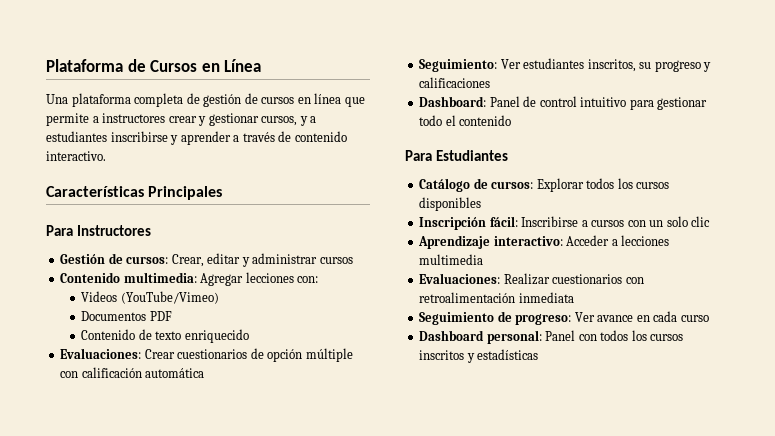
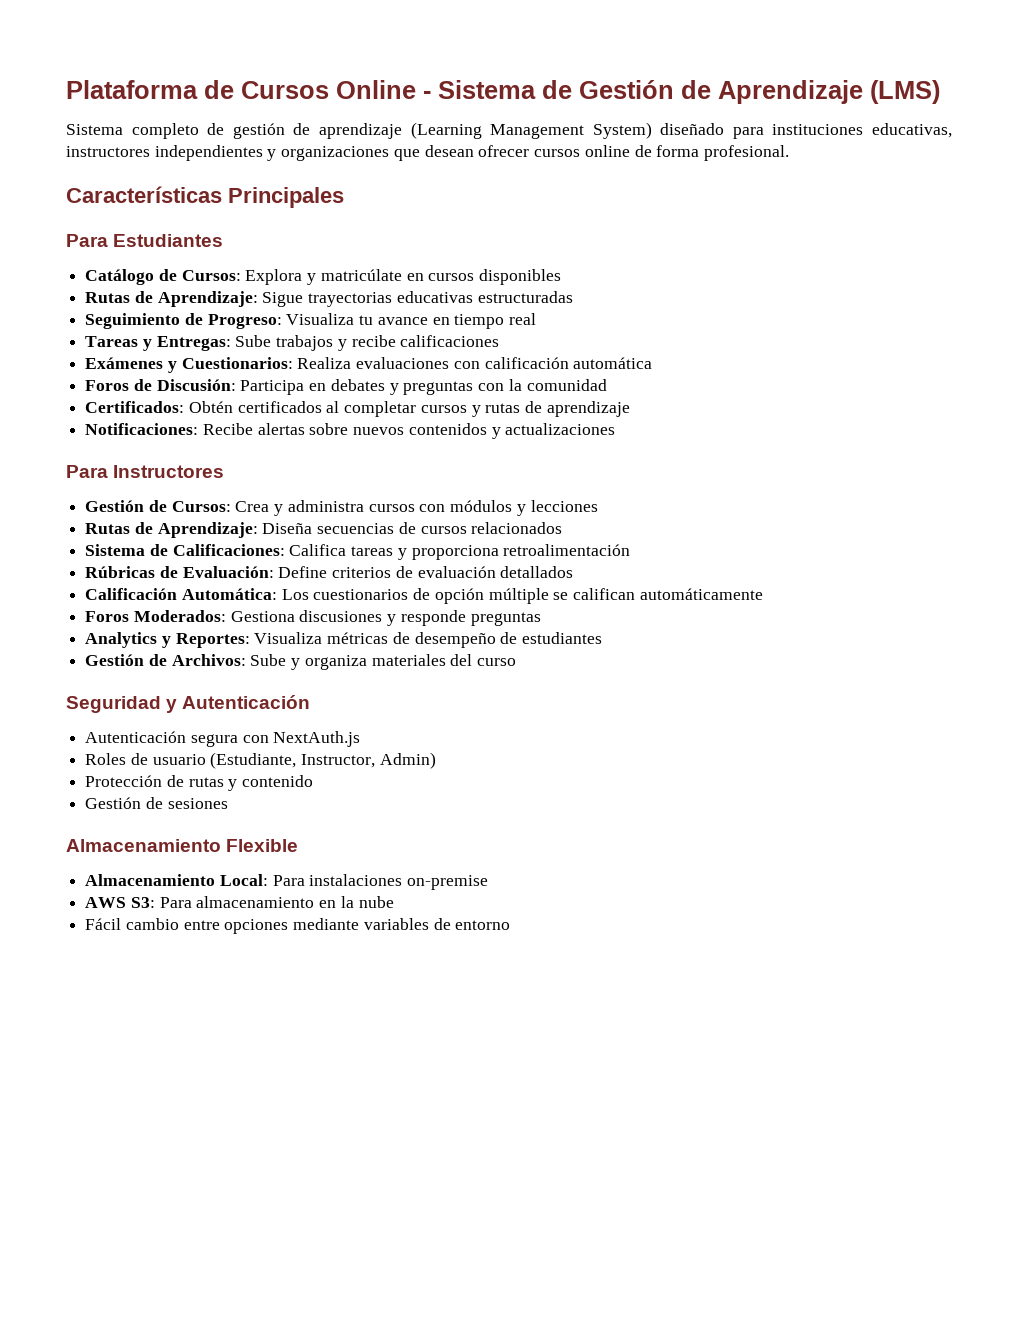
[201,59,262,72] [46,93,365,107] [46,113,317,126] [46,131,347,145] [46,151,106,161] [46,186,223,200] [46,225,151,236] [60,253,353,267] [60,272,319,286] [81,291,219,304] [81,311,172,321] [81,329,249,343] [60,348,353,362] [60,367,205,378] [419,58,712,72] [419,77,491,88] [419,96,708,110] [419,115,512,126] [405,150,508,161] [419,178,670,192] [419,197,482,211] [419,216,711,230] [418,235,670,249] [419,254,484,265] [419,273,644,285] [419,292,574,303] [419,311,709,325] [419,330,684,344] [419,349,539,363] en Línea // Una plataforma completa de gestión de cursos en línea que permite a instructores crear y gestionar cursos, y a estudiantes inscribirse y aprender a través de contenido interactivo. // Características Principales // Para Instructores // Gestión de cursos: Crear, editar y administrar cursos // Contenido multimedia: Agregar lecciones con: // Videos (YouTube/Vimeo) // Documentos PDF // Contenido de texto enriquecido // Evaluaciones: Crear cuestionarios de opción múltiple con calificación automática // Seguimiento: Ver estudiantes inscritos, su progreso y calificaciones // Dashboard: Panel de control intuitivo para gestionar todo el contenido // Para Estudiantes // Catálogo de cursos: Explorar todos los cursos disponibles // Inscripción fácil: Inscribirse a cursos con un solo clic // Aprendizaje interactivo: Acceder a lecciones multimedia // Evaluaciones: Realizar cuestionarios con retroalimentación inmediata // Seguimiento de progreso: Ver avance en cada curso // Dashboard personal: Panel con todos los cursos inscritos y estadísticas -> [336,80,940,104] [66,122,953,139] [66,145,789,161] [66,186,344,208] [66,234,224,247] [85,269,562,285] [85,291,573,307] [85,313,537,329] [85,335,500,351] [85,357,653,373] [85,379,607,395] [85,401,630,417] [85,423,616,439] [66,465,225,478] [85,500,598,516] [85,522,563,538] [85,544,631,560] [85,566,574,578] [85,588,763,604] [85,610,541,626] [85,632,603,648] [85,654,517,670] [66,695,311,713] [85,731,361,747] [85,752,436,769] [85,775,314,791] [85,797,228,809] [66,839,299,852] [85,874,489,890] [85,896,394,908] [85,918,511,934] Online - Sistema de Gestión de Aprendizaje (LMS) // Sistema completo de gestión de aprendizaje (Learning Management System) diseñado para instituciones educativas, instructores independientes y organizaciones que desean ofrecer cursos online de forma profesional. // Características Principales // Para Estudiantes // Catálogo de Cursos: Explora y matricúlate en cursos disponibles // Rutas de Aprendizaje: Sigue trayectorias educativas estructuradas // Seguimiento de Progreso: Visualiza tu avance en tiempo real // Tareas y Entregas: Sube trabajos y recibe calificaciones // Exámenes y Cuestionarios: Realiza evaluaciones con calificación automática // Foros de Discusión: Participa en debates y preguntas con la comunidad // Certificados: Obtén certificados al completar cursos y rutas de aprendizaje // Notificaciones: Recibe alertas sobre nuevos contenidos y actualizaciones // Para Instructores // Gestión de Cursos: Crea y administra cursos con módulos y lecciones // Rutas de Aprendizaje: Diseña secuencias de cursos relacionados // Sistema de Calificaciones: Califica tareas y proporciona retroalimentación // Rúbricas de Evaluación: Define criterios de evaluación detallados // Calificación Automática: Los cuestionarios de opción múltiple se califican automáticamente // Foros Moderados: Gestiona discusiones y responde preguntas // Analytics y Reportes: Visualiza métricas de desempeño de estudiantes // Gestión de Archivos: Sube y organiza materiales del curso // Seguridad y Autenticación // Autenticación segura con NextAuth.js // Roles de usuario (Estudiante, Instructor, Admin) // Protección de rutas y contenido // Gestión de sesiones // Almacenamiento Flexible // Almacenamiento Local: Para instalaciones on-premise // AWS S3: Para almacenamiento en la nube // Fácil cambio entre opciones mediante variables de entorno

